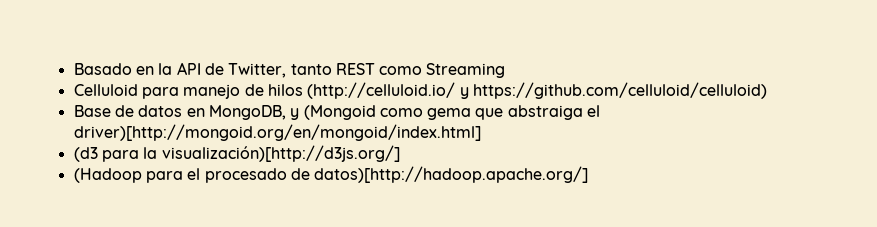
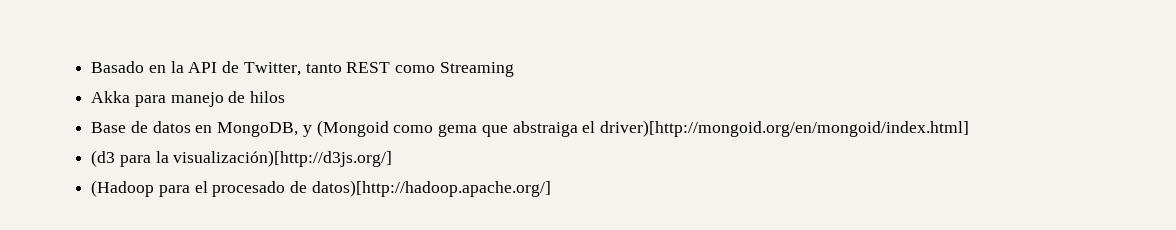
[73,84,138,96] Celluloid -> [91,91,131,103] Akka
[307,82,767,99] (http://celluloid.io/ y https://github.com/celluloid/celluloid) -> (286, 97) none

